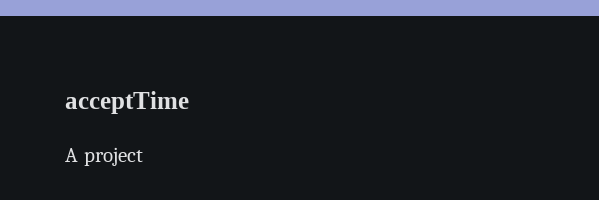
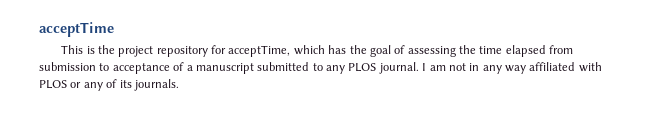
[65,147,143,166] A project -> [61,45,574,57] [39,62,602,74] [39,79,179,91] This is the project repository for acceptTime, which has the goal of assessing the time elapsed from submission to acceptance of a manuscript submitted to any PLOS journal. I am not in any way affiliated with PLOS or any of its journals.

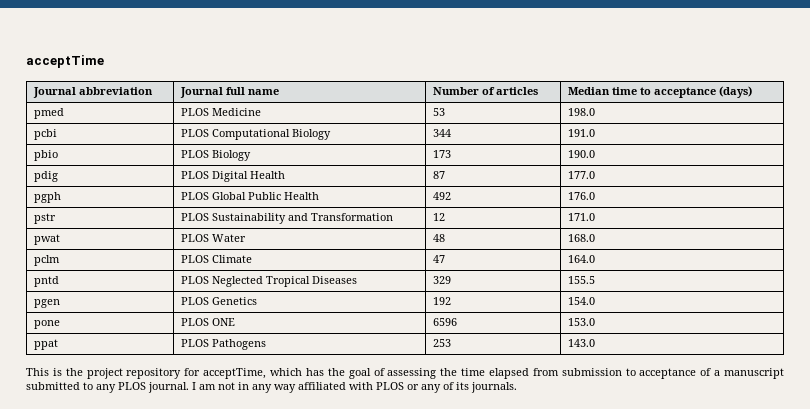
(114, 29) none -> [33,87,154,98] [180,87,280,98] [433,87,539,95] [568,86,753,98] [34,108,65,119] [181,108,262,116] [433,108,446,116] [568,108,596,116] [34,129,58,140] [181,129,332,140] [433,129,452,137] [568,129,596,137] [34,150,59,161] [181,150,252,161] [433,150,452,158] [568,150,596,158] [34,171,59,182] [181,171,286,182] [433,171,446,179] [568,171,596,179] [34,192,62,203] [181,192,320,200] [433,192,452,200] [568,192,596,200] [34,213,57,224] [181,213,394,224] [433,213,446,221] [568,213,596,221] [34,234,61,245] [181,234,247,242] [433,234,446,242] [568,234,596,242] [34,255,61,266] [181,255,253,263] [433,255,446,263] [568,255,596,263] [34,276,60,287] [181,276,358,287] [433,276,452,284] [568,276,596,284] [34,299,61,308] [181,297,258,305] [433,297,452,305] [568,297,596,305] [34,320,61,329] [181,318,236,326] [433,318,458,326] [568,318,596,326] [34,339,59,350] [181,339,267,350] [433,339,452,347] [568,339,596,347] // Journal abbreviation | Journal full name | Number of articles | Median time to acceptance (days) // pmed | PLOS Medicine | 53 | 198.0 // pcbi | PLOS Computational Biology | 344 | 191.0 // pbio | PLOS Biology | 173 | 190.0 // pdig | PLOS Digital Health | 87 | 177.0 // pgph | PLOS Global Public Health | 492 | 176.0 // pstr | PLOS Sustainability and Transformation | 12 | 171.0 // pwat | PLOS Water | 48 | 168.0 // pclm | PLOS Climate | 47 | 164.0 // pntd | PLOS Neglected Tropical Diseases | 329 | 155.5 // pgen | PLOS Genetics | 192 | 154.0 // pone | PLOS ONE | 6596 | 153.0 // ppat | PLOS Pathogens | 253 | 143.0

